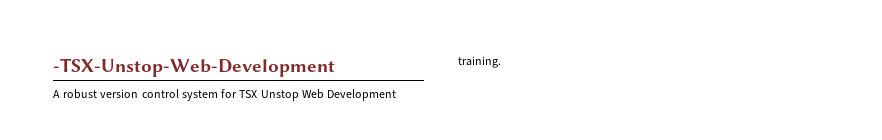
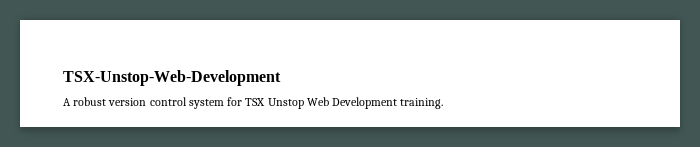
[53,58,335,77] -TSX-Unstop-Web-Development -> [63,70,281,86] TSX-Unstop-Web-Development

